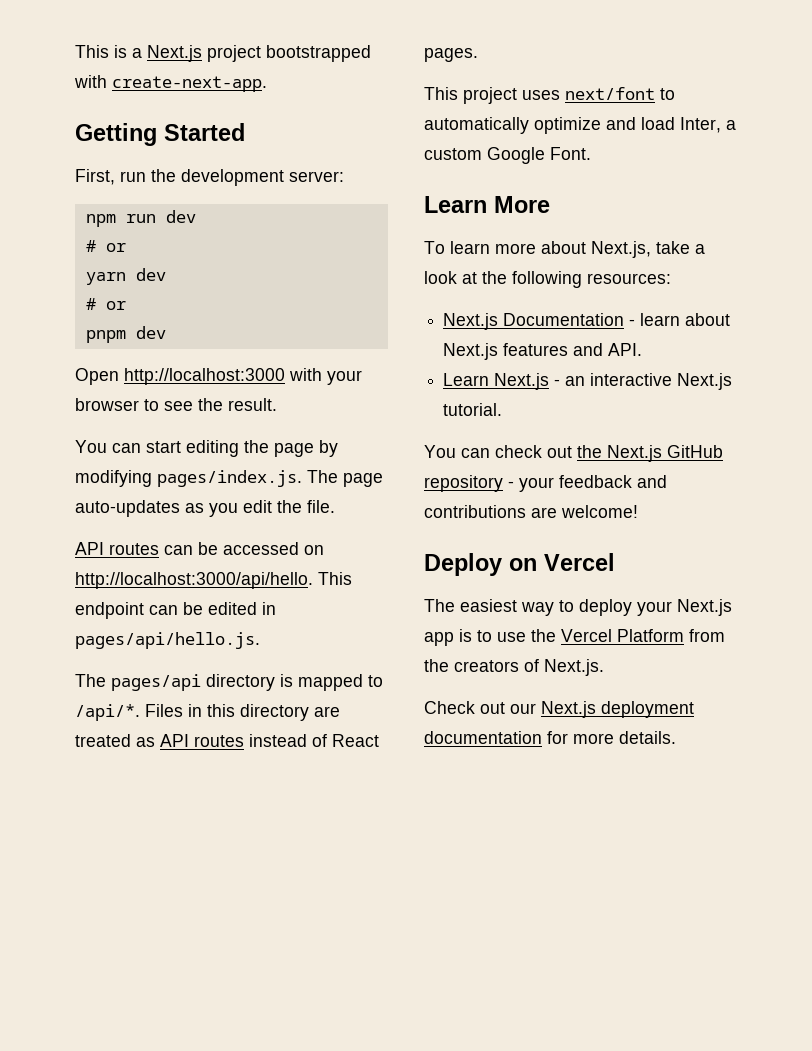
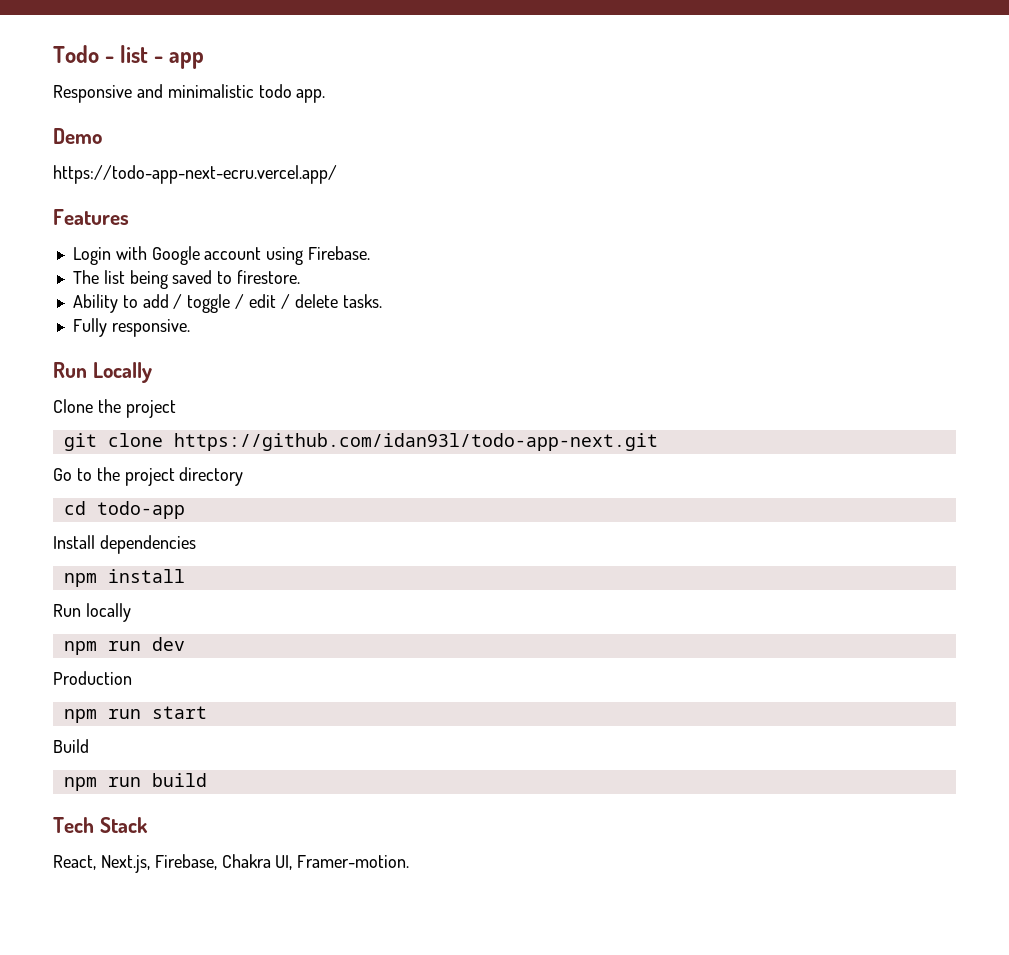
[75,45,371,62] [74,75,267,92] [75,123,245,146] [75,169,344,186] [85,210,196,227] [85,240,126,252] [85,268,166,285] [85,298,126,310] [85,326,166,343] [75,368,362,385] [75,398,277,411] [75,440,338,457] [75,470,383,487] [75,500,335,517] [75,542,324,555] [75,572,352,589] [75,602,276,619] [75,632,260,649] [75,674,383,691] [75,704,340,721] [75,734,379,747] [424,48,478,62] [424,87,675,104] [424,117,736,134] [424,147,591,164] [424,196,550,213] [424,241,705,258] [424,271,671,288] [443,313,731,330] [443,343,643,360] [443,373,733,390] [443,403,503,416] [424,445,723,462] [424,475,667,492] [424,505,638,518] [424,553,615,576] [424,599,732,616] [424,629,725,646] [424,659,604,676] [424,701,694,718] [424,731,676,744] This is a Next.js project bootstrapped with create-next-app. // Getting Started // First, run the development server: // npm run dev // # or // yarn dev // # or // pnpm dev // Open http://localhost:3000 with your browser to see the result. // You can start editing the page by modifying pages/index.js. The page auto-updates as you edit the file. // API routes can be accessed on http://localhost:3000/api/hello. This endpoint can be edited in pages/api/hello.js. // The pages/api directory is mapped to /api/*. Files in this directory are treated as API routes instead of React pages. // This project uses next/font to automatically optimize and load Inter, a custom Google Font. // Learn More // To learn more about Next.js, take a look at the following resources: // Next.js Documentation - learn about Next.js features and API. // Learn Next.js - an interactive Next.js tutorial. // You can check out the Next.js GitHub repository - your feedback and contributions are welcome! // Deploy on Vercel // The easiest way to deploy your Next.js app is to use the Vercel Platform from the creators of Next.js. // Check out our Next.js deployment documentation for more details. -> [53,45,205,69] [53,84,326,103] [53,128,102,144] [53,165,337,184] [53,209,129,225] [72,246,371,265] [72,270,301,289] [72,294,382,313] [72,318,190,337] [53,362,152,383] [53,399,176,418] [63,433,658,451] [53,467,244,486] [63,501,185,519] [53,535,196,554] [63,569,185,587] [53,603,131,622] [63,637,185,655] [53,671,132,685] [63,706,207,723] [53,739,89,753] [63,773,207,791] [53,817,148,833] [53,854,410,873] Todo - list - app // Responsive and minimalistic todo app. // Demo // https://todo-app-next-ecru.vercel.app/ // Features // Login with Google account using Firebase. // The list being saved to firestore. // Ability to add / toggle / edit / delete tasks. // Fully responsive. // Run Locally // Clone the project // git clone https://github.com/idan93l/todo-app-next.git // Go to the project directory // cd todo-app // Install dependencies // npm install // Run locally // npm run dev // Production // npm run start // Build // npm run build // Tech Stack // React, Next.js, Firebase, Chakra UI, Framer-motion.

